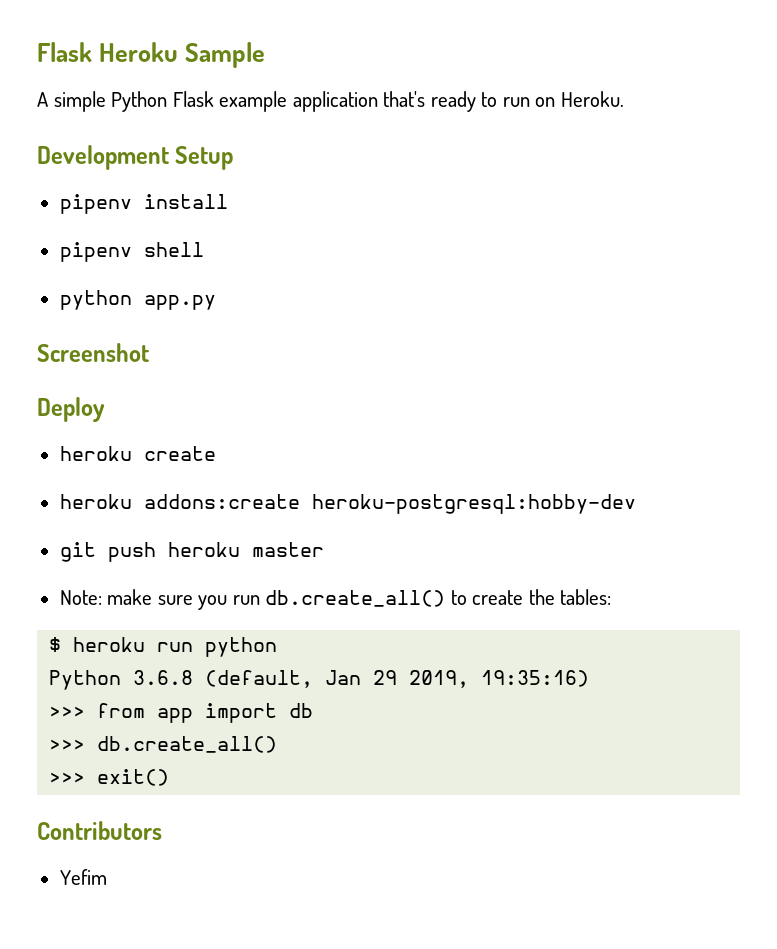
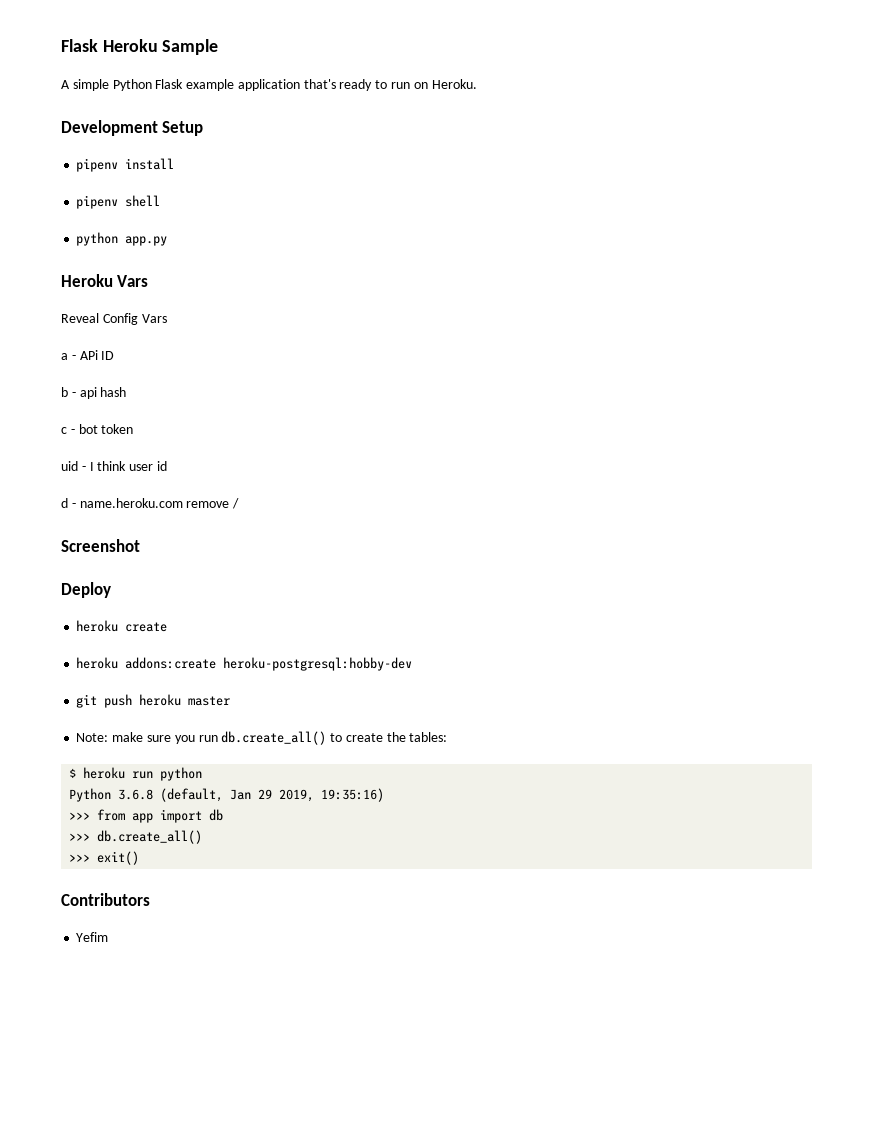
(216, 302) none -> [61,274,149,287] [61,313,167,325] [61,350,115,360] [61,387,127,399] [61,424,134,434] [61,461,167,471] [61,498,240,509] // Heroku Vars // Reveal Config Vars // a - APi ID // b - api hash // c - bot token // uid - I think user id // d - name.heroku.com remove /

